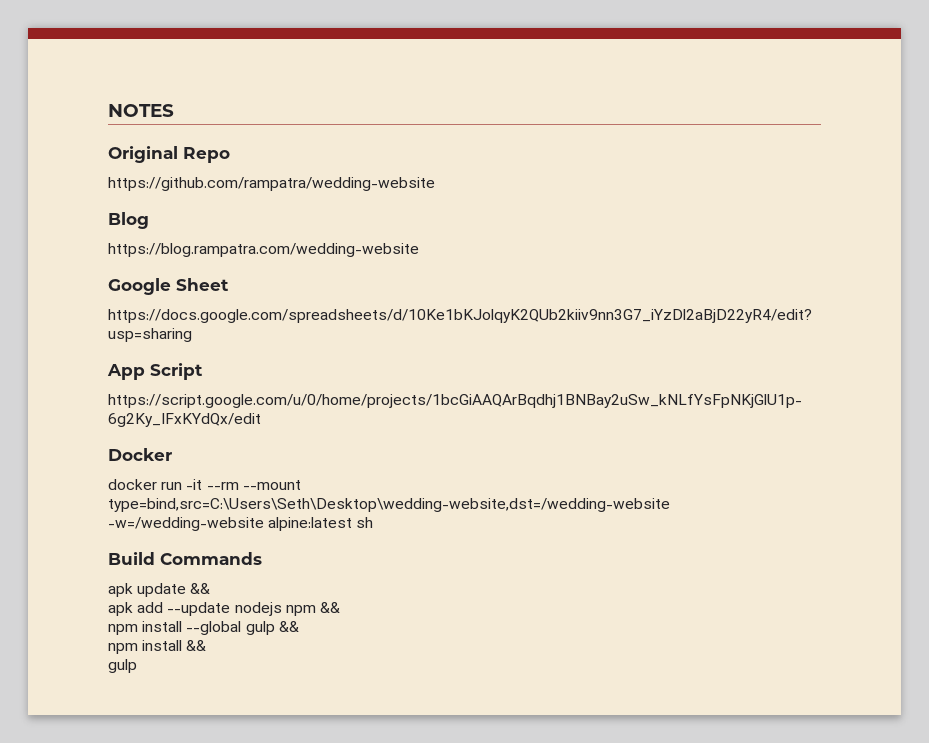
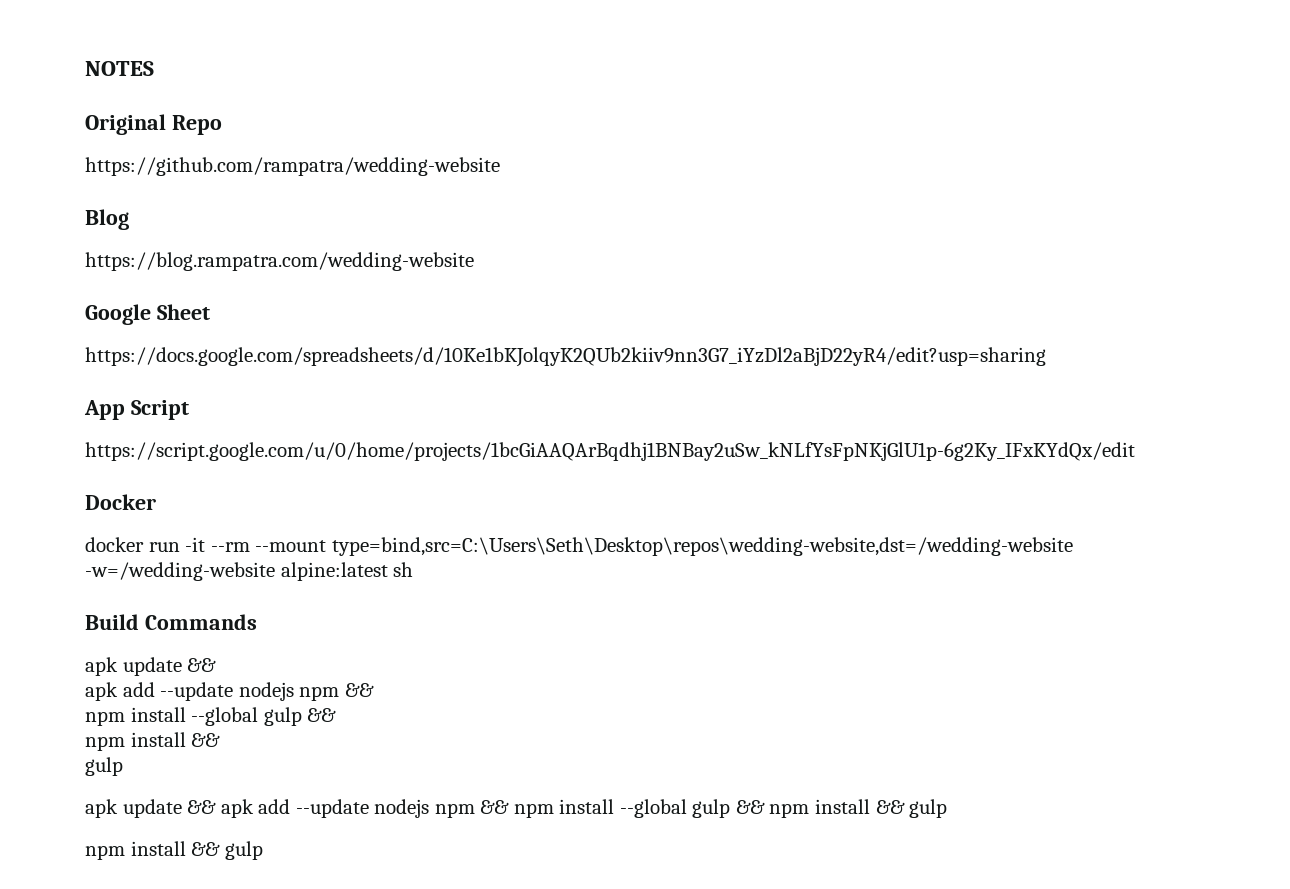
[108,498,670,512] type=bind,src=C:\Users\Seth\Desktop\wedding-website,dst=/wedding-website -> [331,537,1073,556] type=bind,src=C:\Users\Seth\Desktop\repos\wedding-website,dst=/wedding-website
(137, 666) none -> [85,799,948,818] [85,841,263,860] // apk update && apk add --update nodejs npm && npm install --global gulp && npm install && gulp // npm install && gulp

